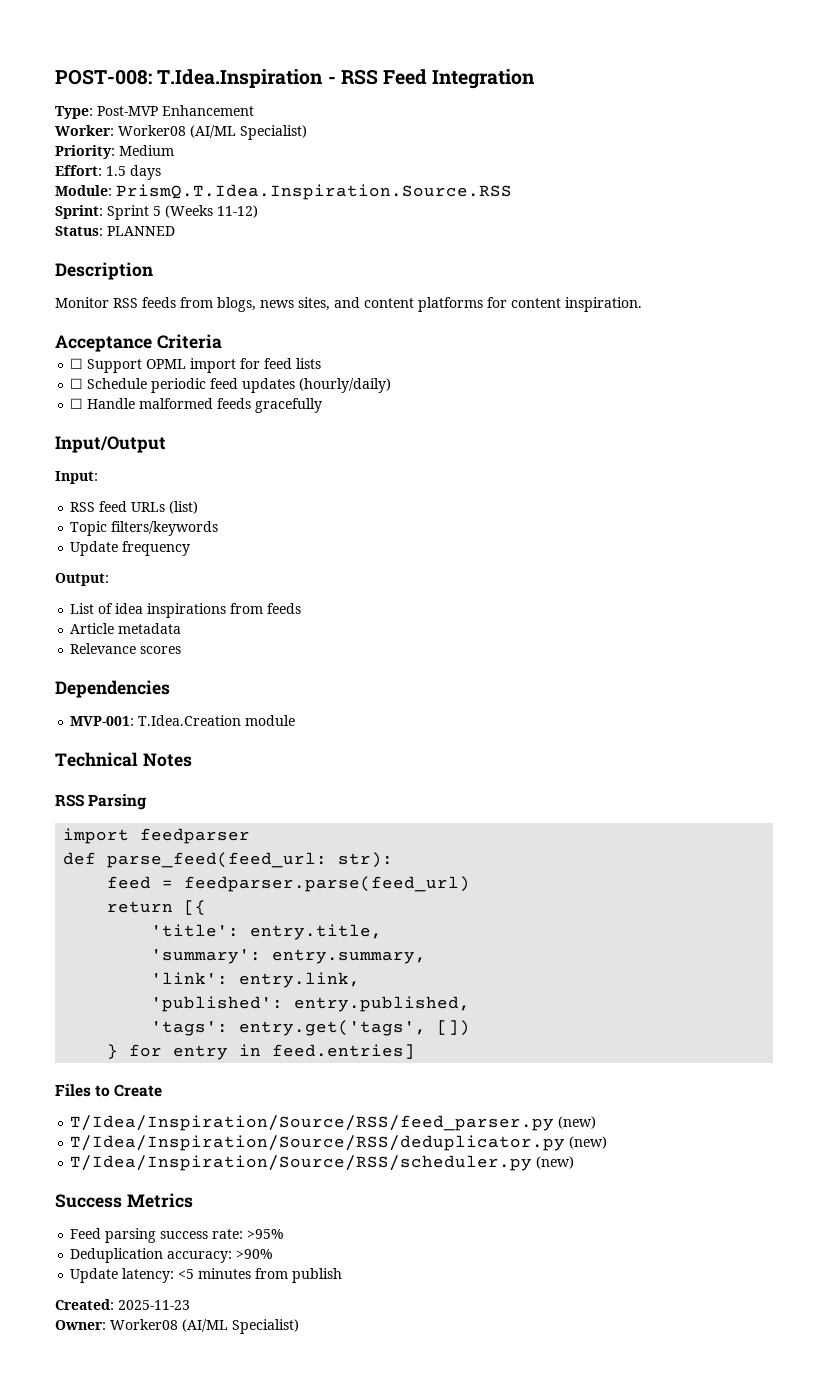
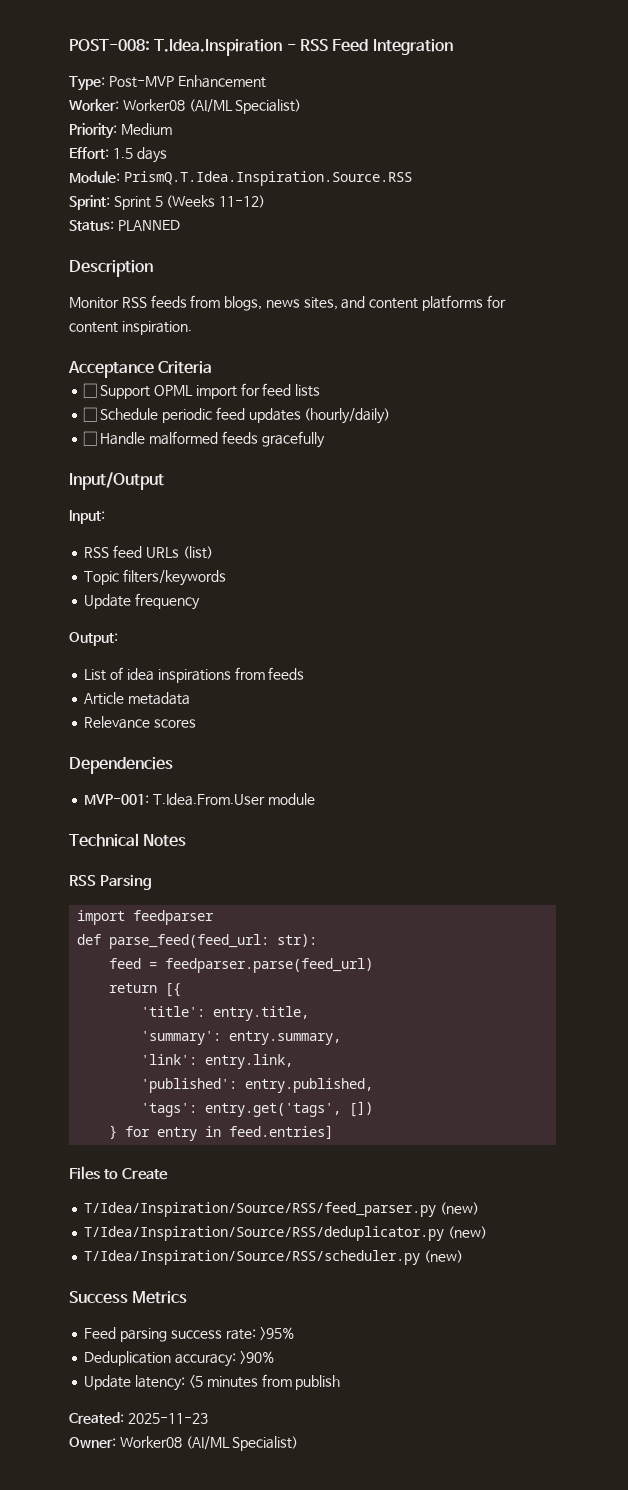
[138,715,242,726] T.Idea.Creation -> [153,793,266,806] T.Idea.From.User

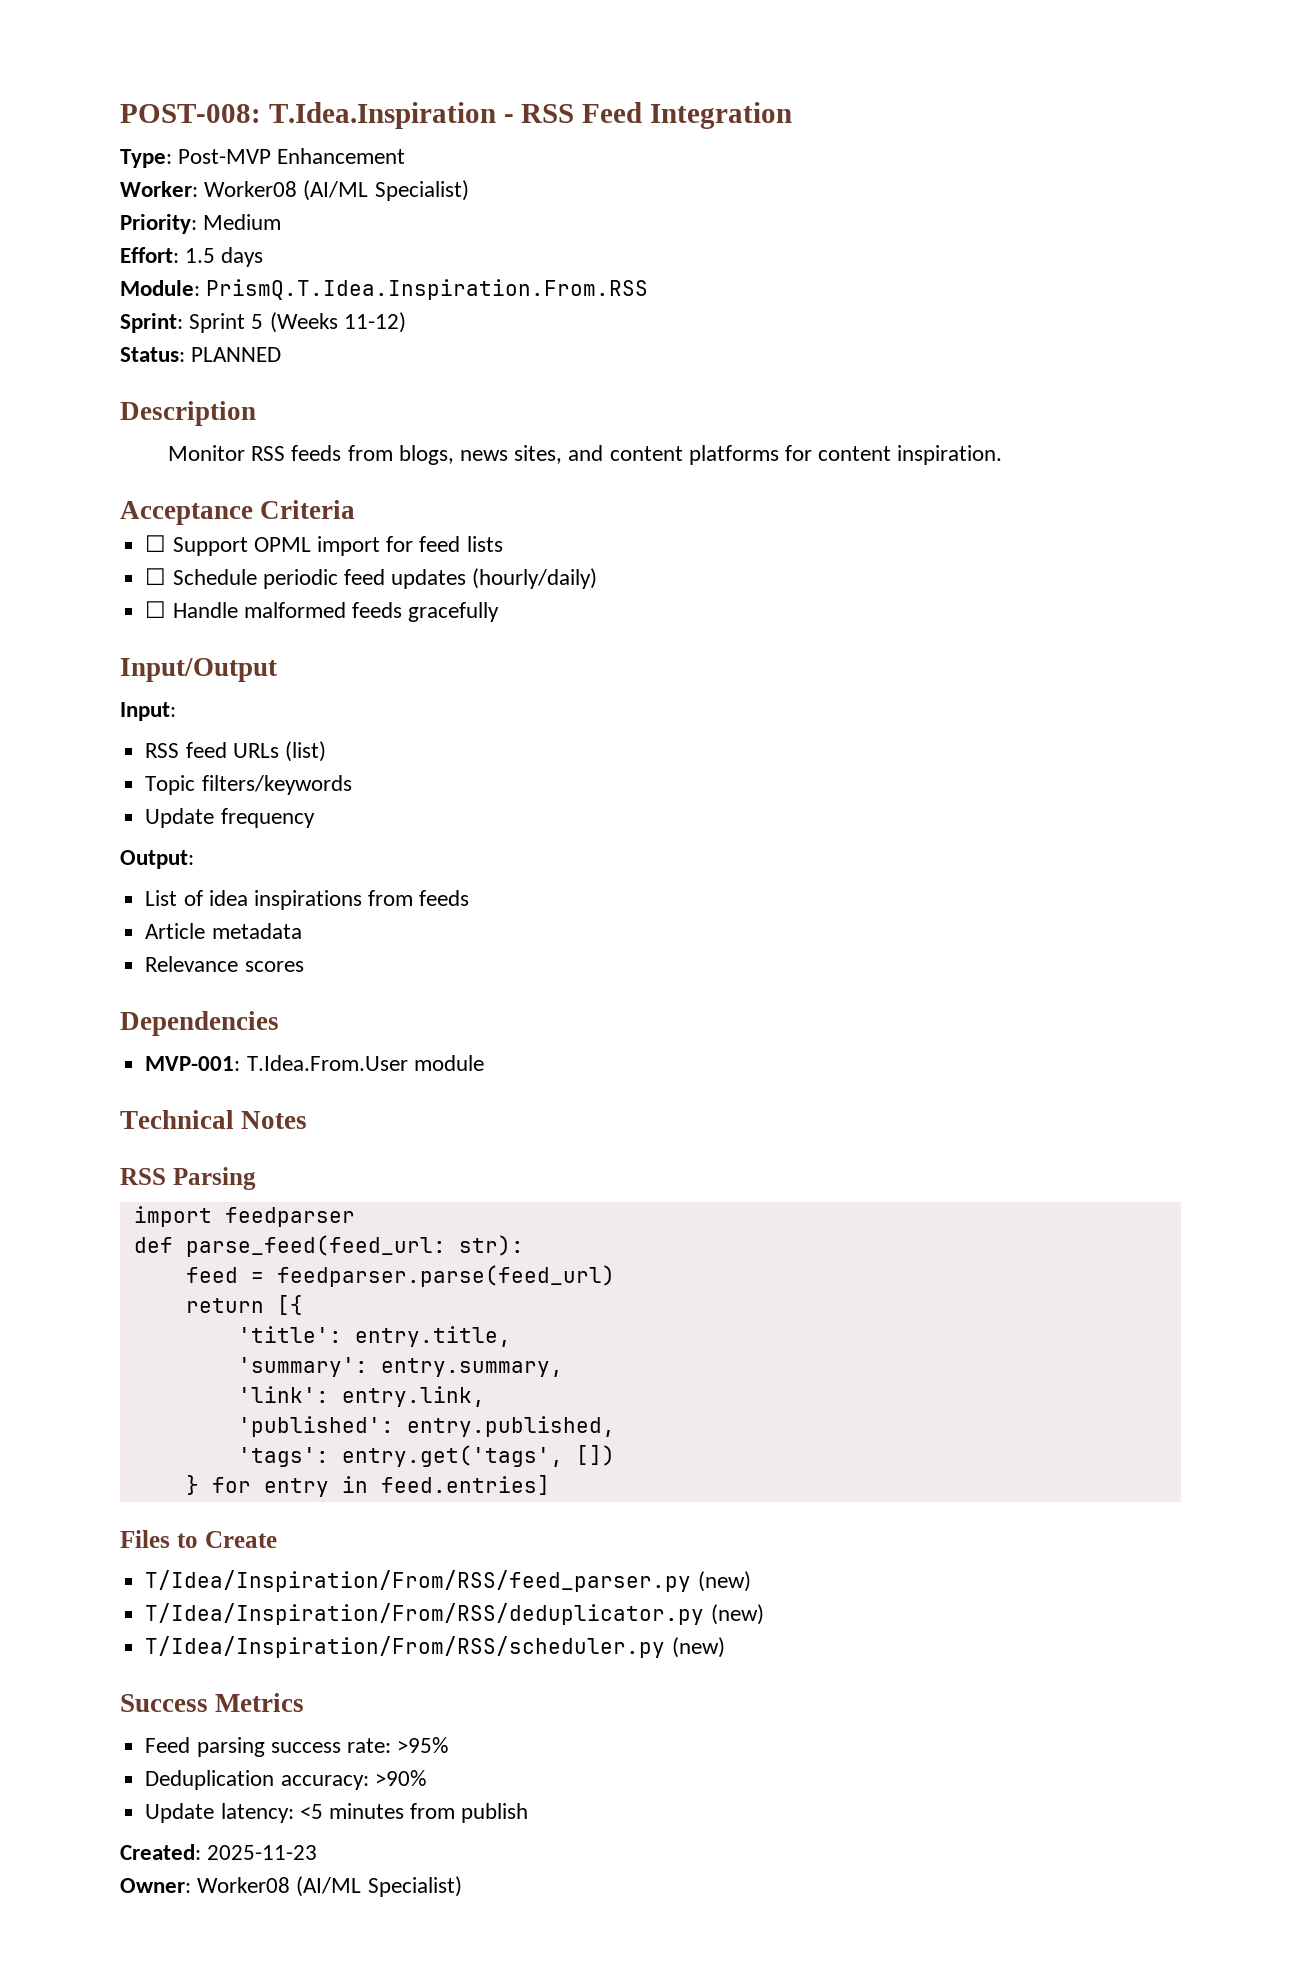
[123,171,412,186] PrismQ.T.Idea.Inspiration.Source.RSS -> [206,279,649,300] PrismQ.T.Idea.Inspiration.From.RSS
[84,1202,480,1217] [84,1226,488,1241] [84,1250,421,1265] T/Idea/Inspiration/Source/RSS/feed_parser.py (new) // T/Idea/Inspiration/Source/RSS/deduplicator.py (new) // T/Idea/Inspiration/Source/RSS/scheduler.py -> [145,1570,751,1592] [145,1603,764,1625] [145,1636,666,1658] T/Idea/Inspiration/From/RSS/feed_parser.py (new) // T/Idea/Inspiration/From/RSS/deduplicator.py (new) // T/Idea/Inspiration/From/RSS/scheduler.py

